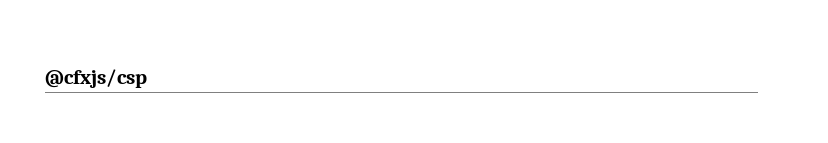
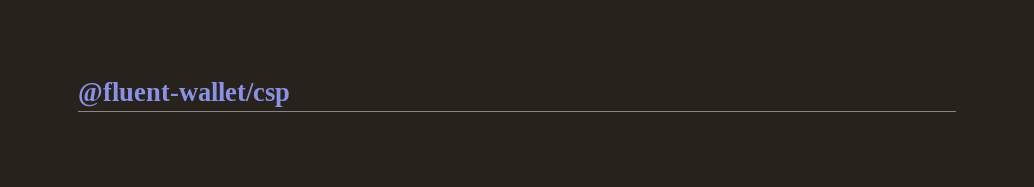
[45,69,147,88] @cfxjs/csp -> [78,82,290,107] @fluent-wallet/csp

